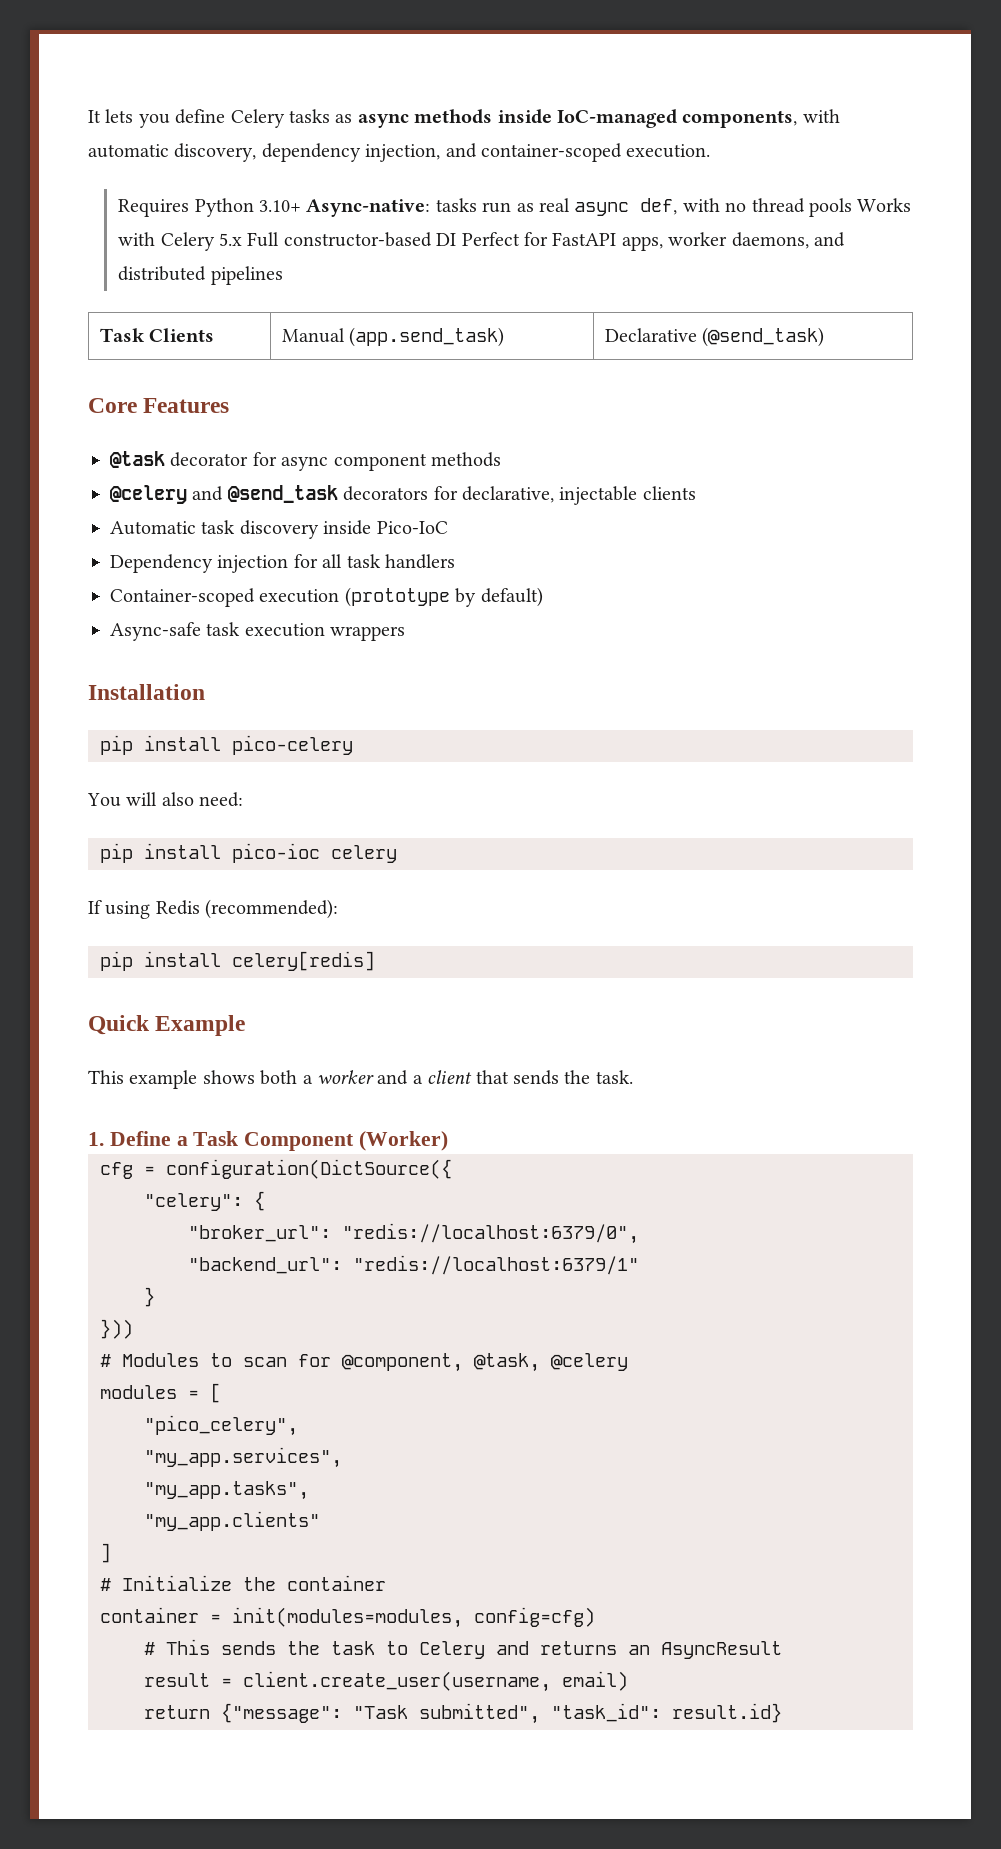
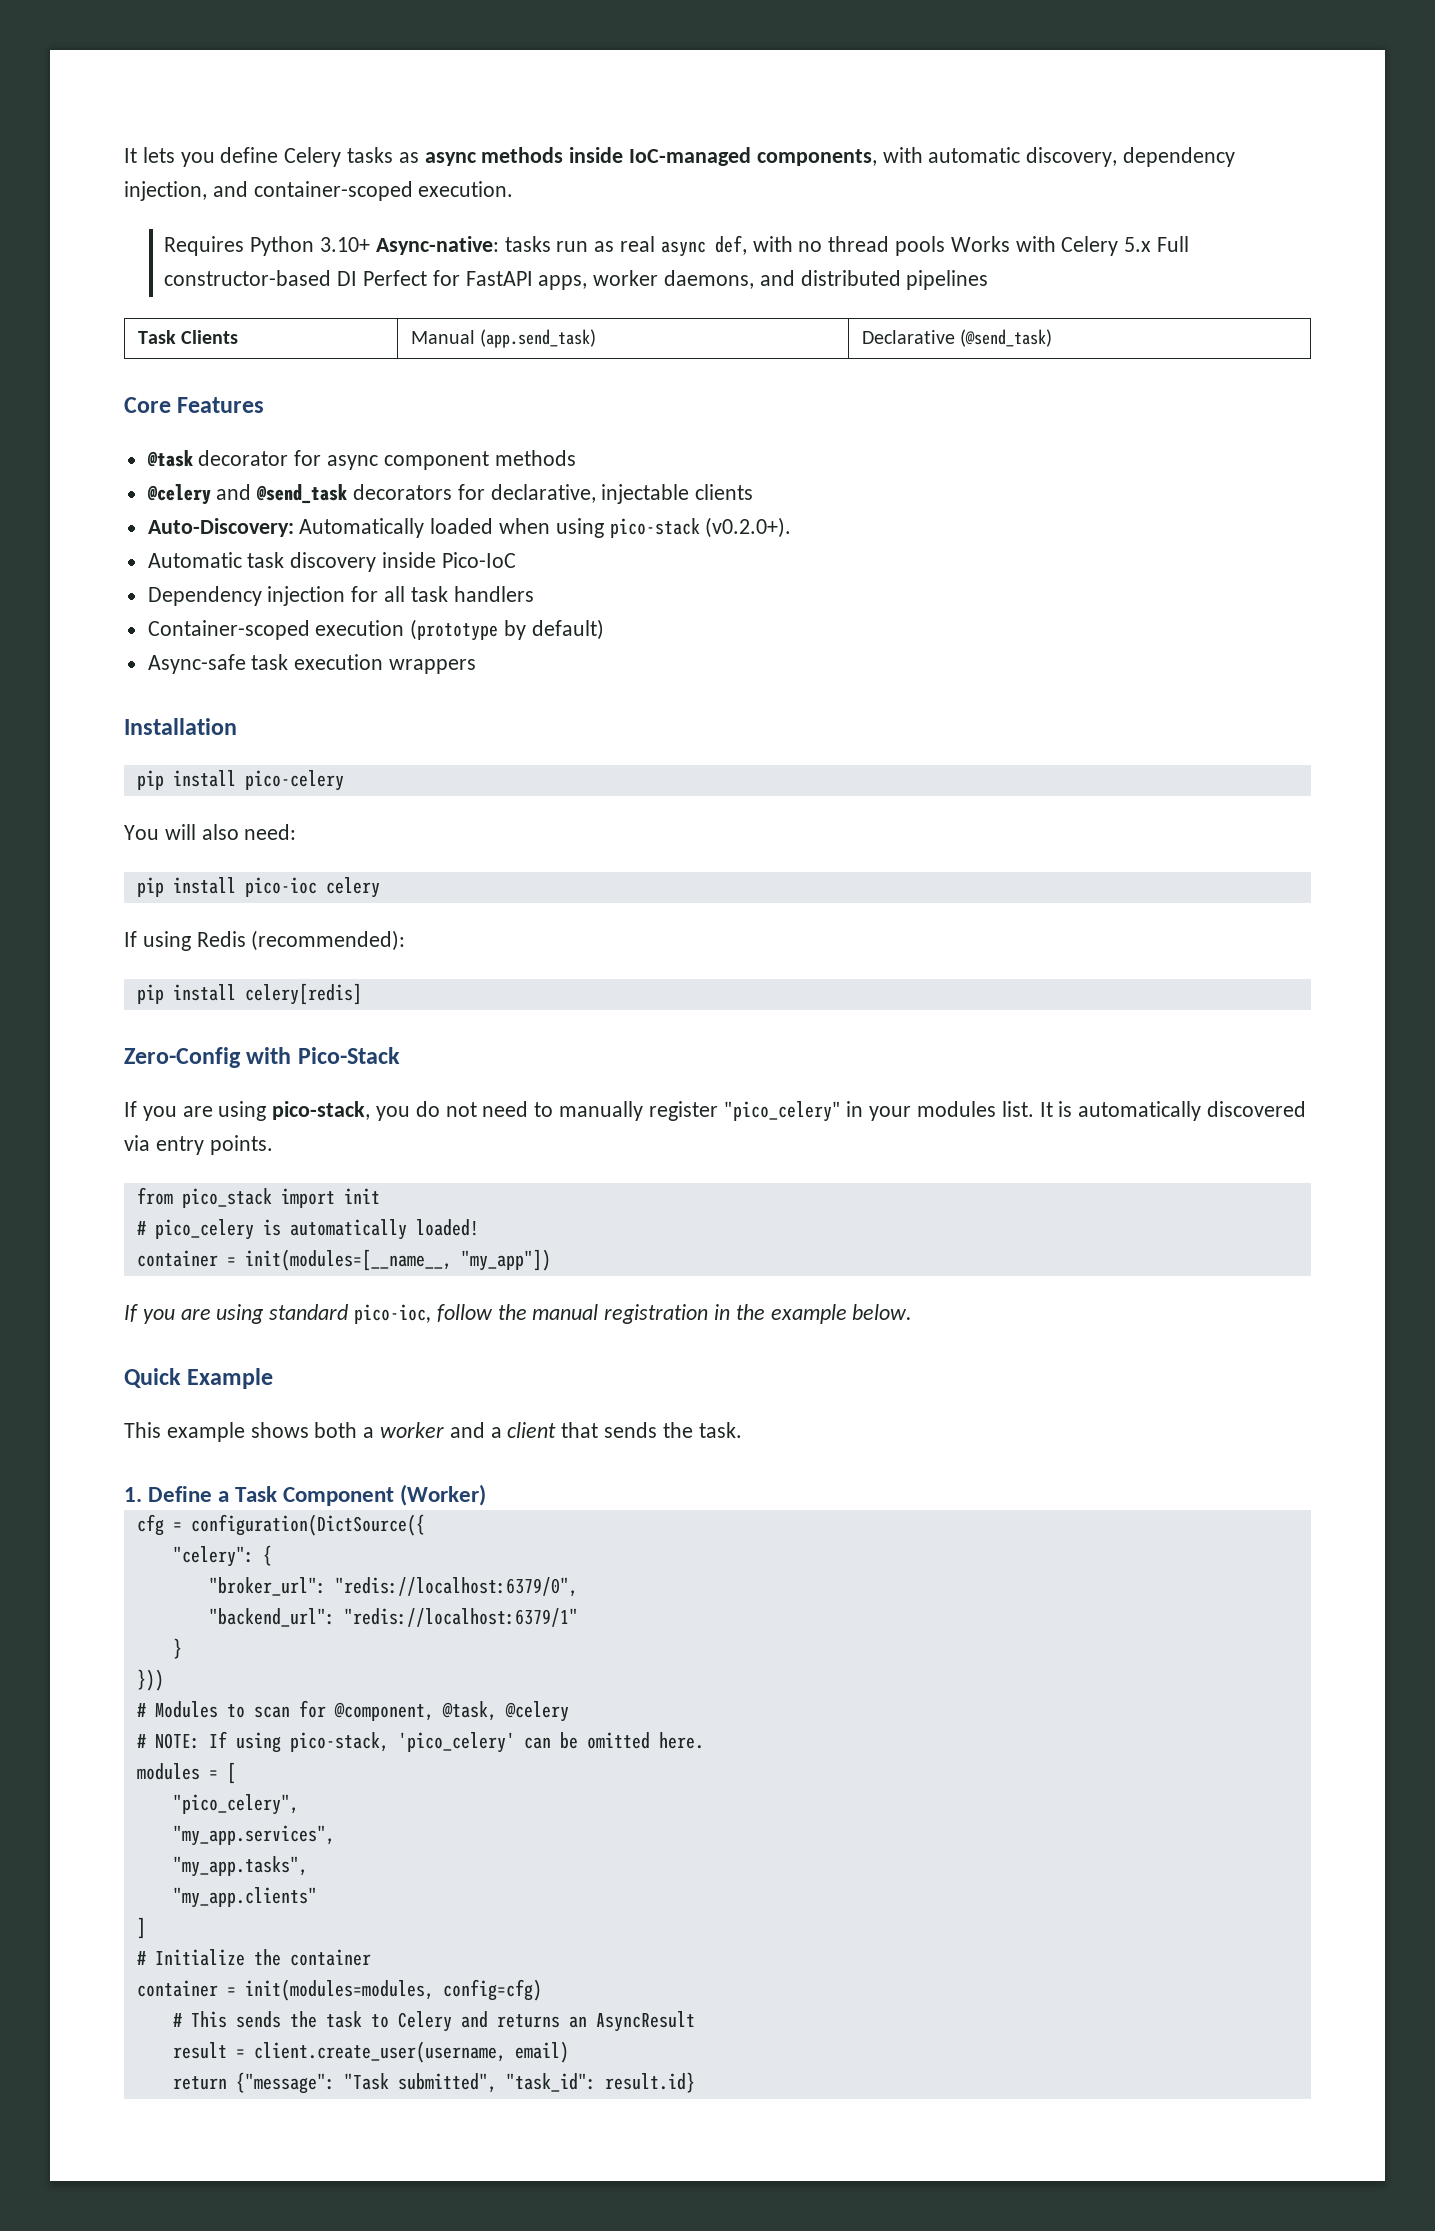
(696, 493) none -> [147,517,792,538] // Auto-Discovery: Automatically loaded when using pico-stack (v0.2.0+).
(375, 961) none -> [124,1047,400,1068] [124,1101,1307,1122] [124,1135,273,1155] [136,1187,380,1208] [136,1219,479,1240] [136,1249,551,1271] [124,1304,913,1324] // Zero-Config with Pico-Stack // If you are using pico-stack, you do not need to manually register "pico_celery" in your modules list. It is automatically discovered via entry points. // from pico_stack import init // # pico_celery is automatically loaded! // container = init(modules=[__name__, "my_app"]) // If you are using standard pico-ioc, follow the manual registration in the example below.
(628, 1362) none -> [136,1731,704,1753] // # NOTE: If using pico-stack, 'pico_celery' can be omitted here.

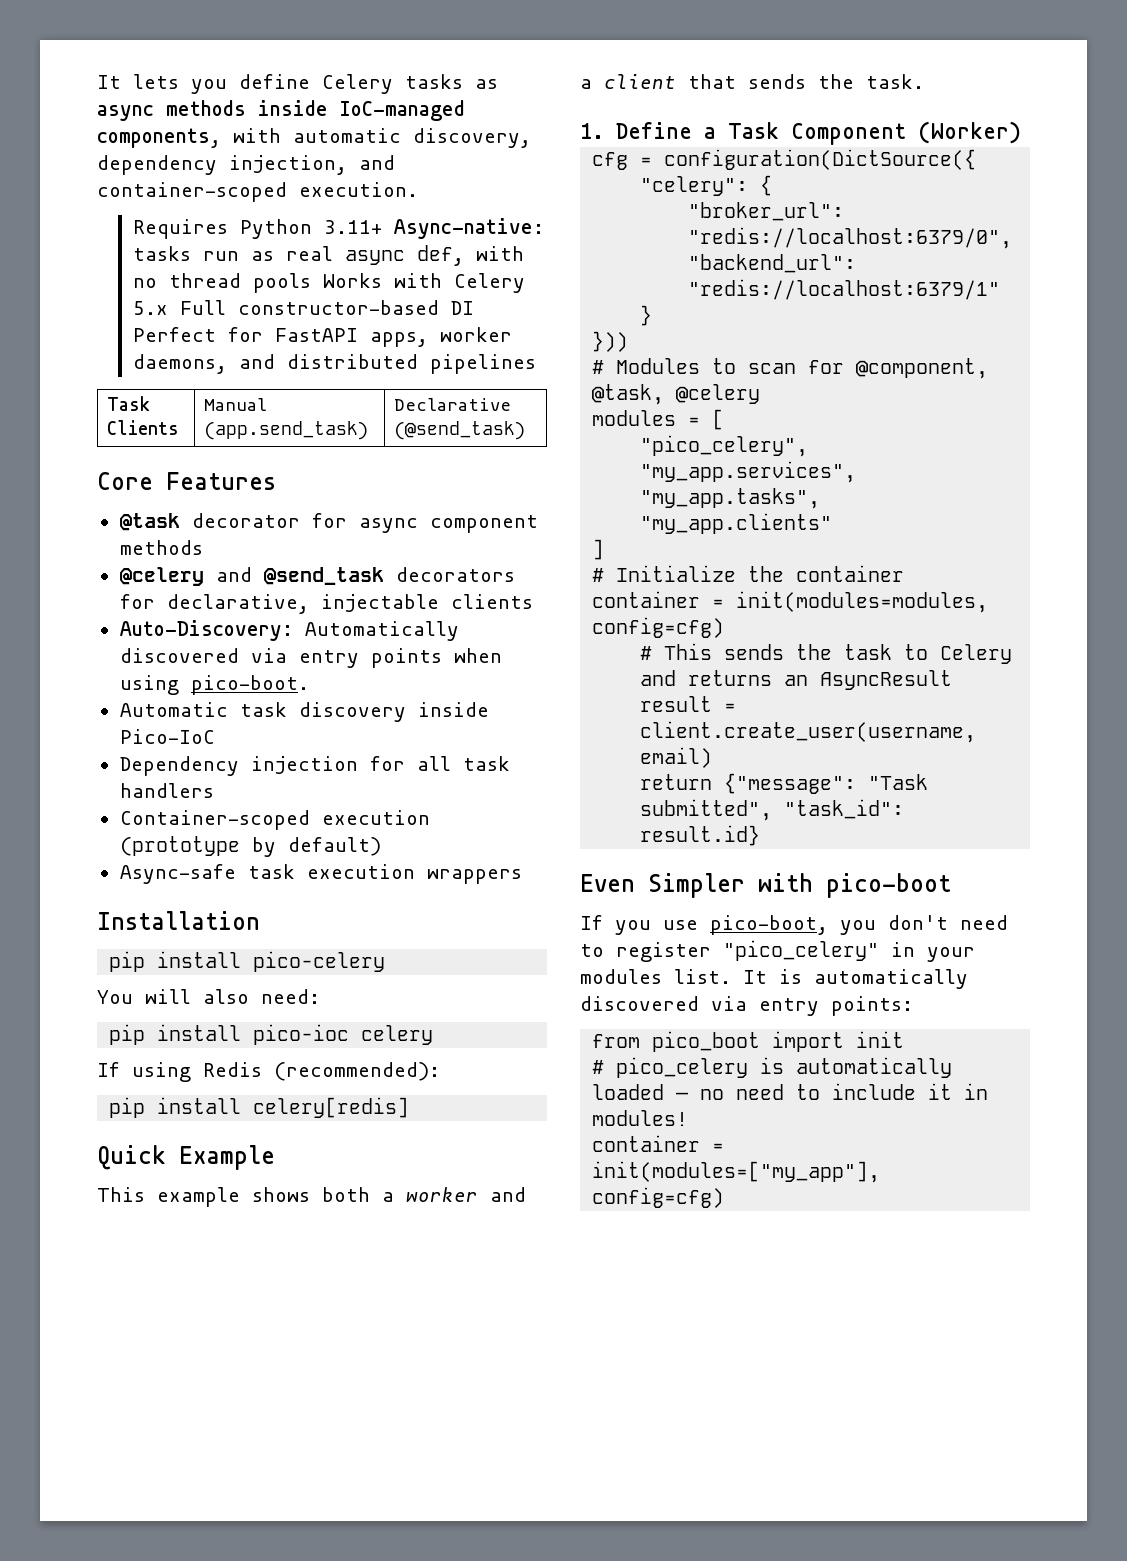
[319,237,370,252] 3.10+ -> [323,220,382,234] 3.11+
[430,517,792,538] loaded when using pico-stack (v0.2.0+). -> [119,648,502,668] [119,675,309,695] discovered via entry points when using pico-boot.
[124,1047,400,1068] [124,1101,1307,1122] [124,1135,273,1155] [136,1187,380,1208] [136,1219,479,1240] [136,1249,551,1271] [124,1304,913,1324] // Zero-Config with Pico-Stack // If you are using pico-stack, you do not need to manually register "pico_celery" in your modules list. It is automatically discovered via entry points. // from pico_stack import init // # pico_celery is automatically loaded! // container = init(modules=[__name__, "my_app"]) // If you are using standard pico-ioc, follow the manual registration in the example below. -> (410, 1107) none
[136,1731,704,1753] // # NOTE: If using pico-stack, 'pico_celery' can be omitted here. -> (761, 394) none
(695, 2082) none -> [580,873,951,898] [580,915,1008,935] [580,940,975,962] [580,969,968,989] [580,996,913,1016] [592,1031,905,1052] [592,1057,953,1078] [592,1083,989,1100] [592,1110,689,1126] [592,1135,725,1152] [592,1161,881,1183] [592,1187,725,1208] // Even Simpler with pico-boot // If you use pico-boot, you don't need to register "pico_celery" in your modules list. It is automatically discovered via entry points: // from pico_boot import init // # pico_celery is automatically loaded — no need to include it in modules! // container = init(modules=["my_app"], config=cfg)

